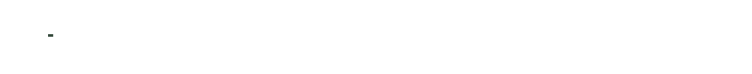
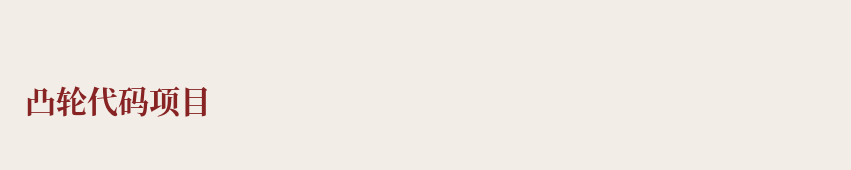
[47,34,55,40] - -> [25,86,211,119] 凸轮代码项目

